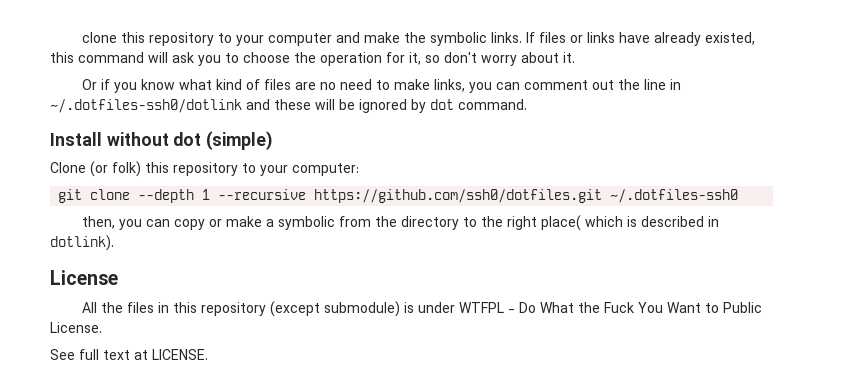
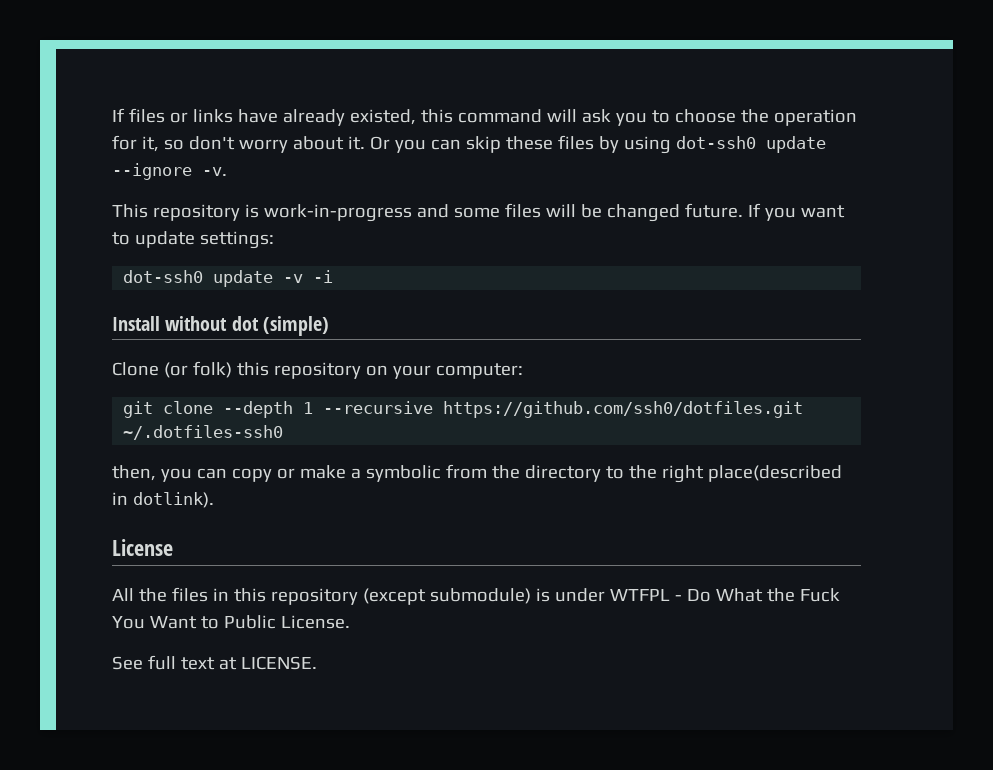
[82,32,523,46] clone this repository to your computer and make the symbolic links. -> (112, 115) none
[82,79,682,93] [50,99,527,113] // Or if you know what kind of files are no need to make links, you can comment out the line in ~/.dotfiles-ssh0/dotlink and these will be ignored by dot command. -> [369,135,826,154] [112,163,227,180] [112,203,845,222] [112,231,274,249] [123,270,334,287] Or you can skip these files by using dot-ssh0 update --ignore -v. // This repository is work-in-progress and some files will be changed future. If you want to update settings: // dot-ssh0 update -v -i
[242,163,256,173] to -> [365,365,388,376] on
[541,215,705,231] place( which is described -> [707,465,842,482] place(described

